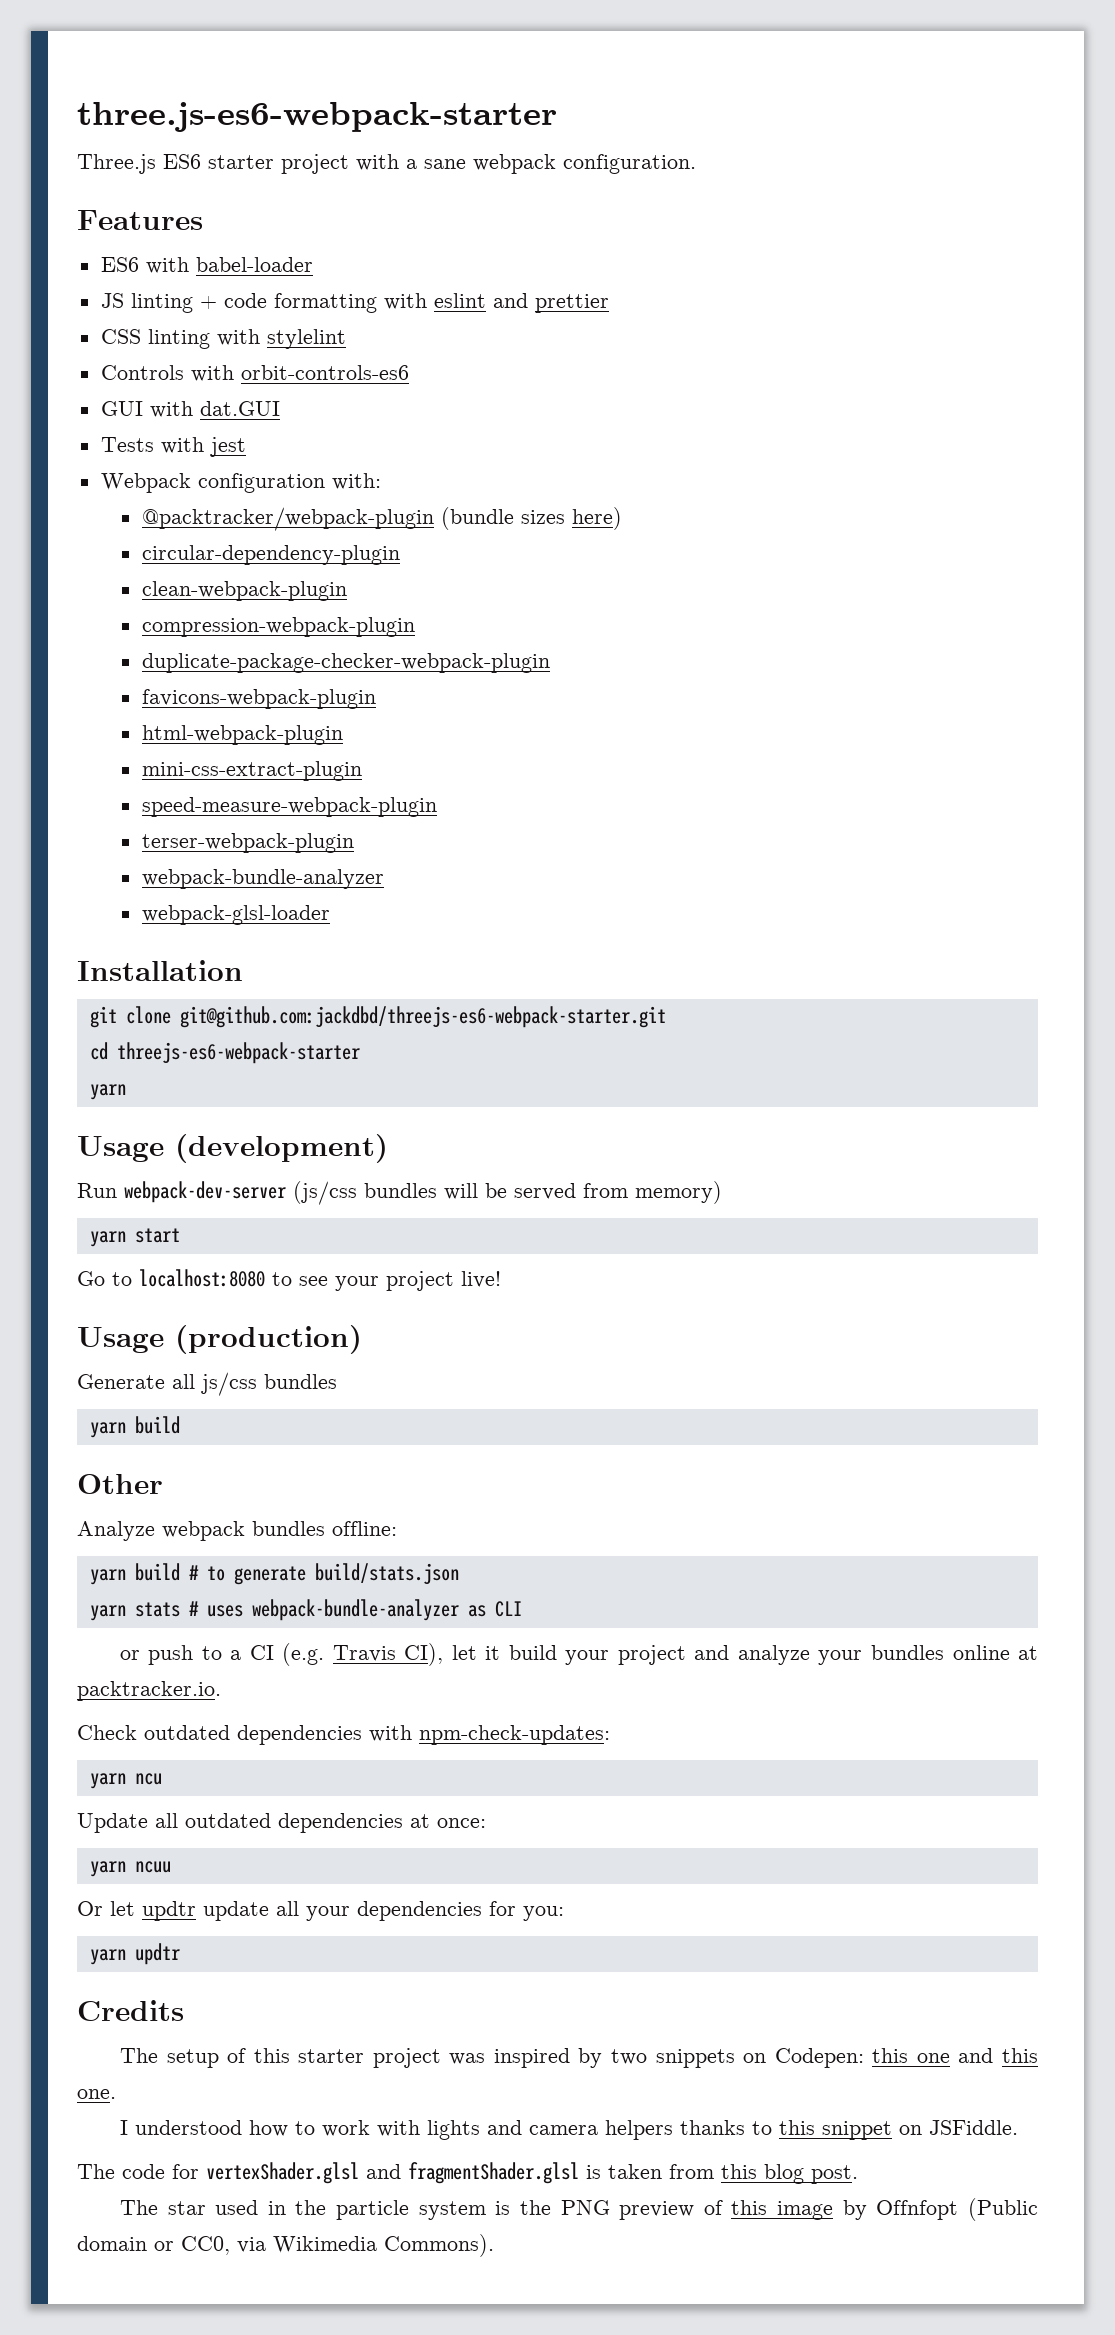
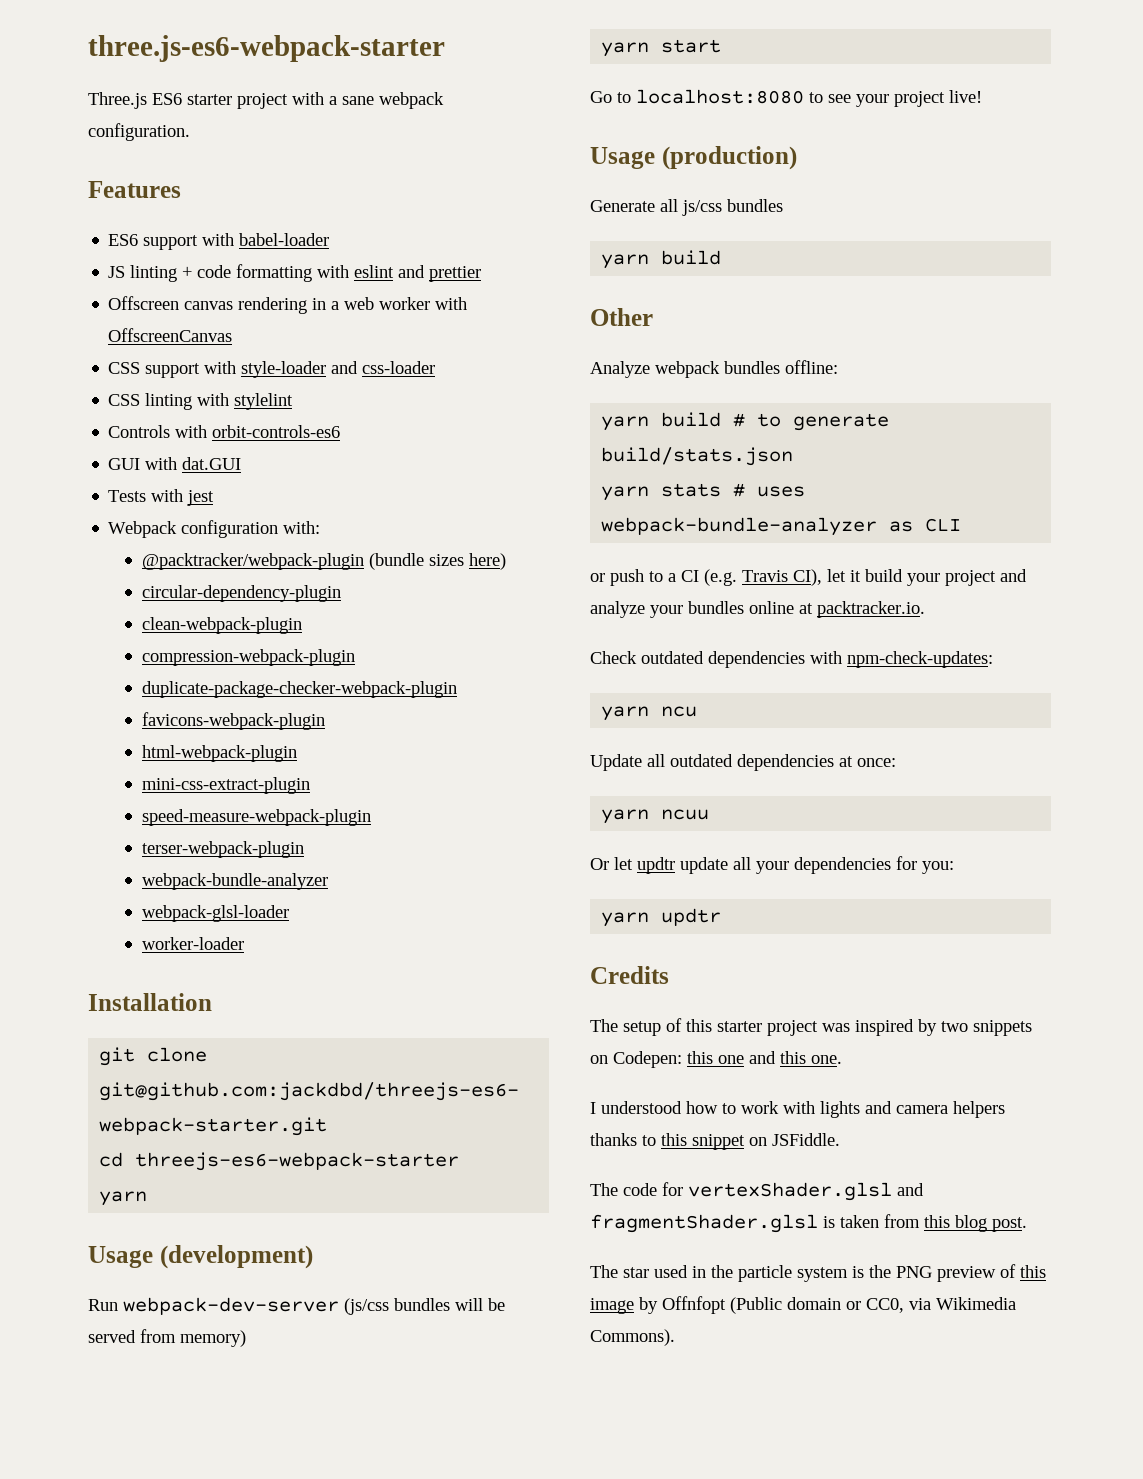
(139, 264) none -> [143,235,199,250] support
(609, 303) none -> [108,296,468,314] [108,328,233,342] [108,361,436,378] // Offscreen canvas rendering in a web worker with OffscreenCanvas // CSS support with style-loader and css-loader
(330, 915) none -> [141,937,244,950] // worker-loader

